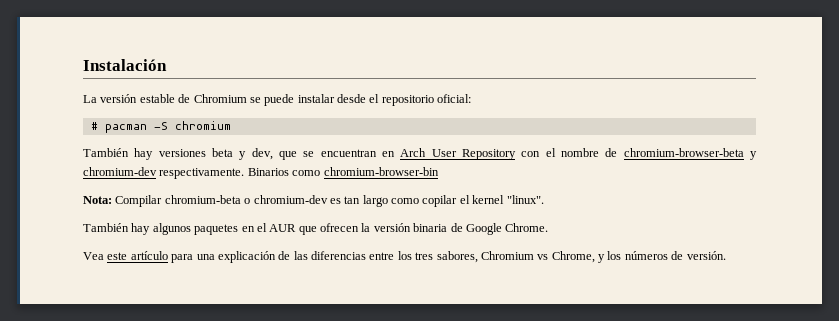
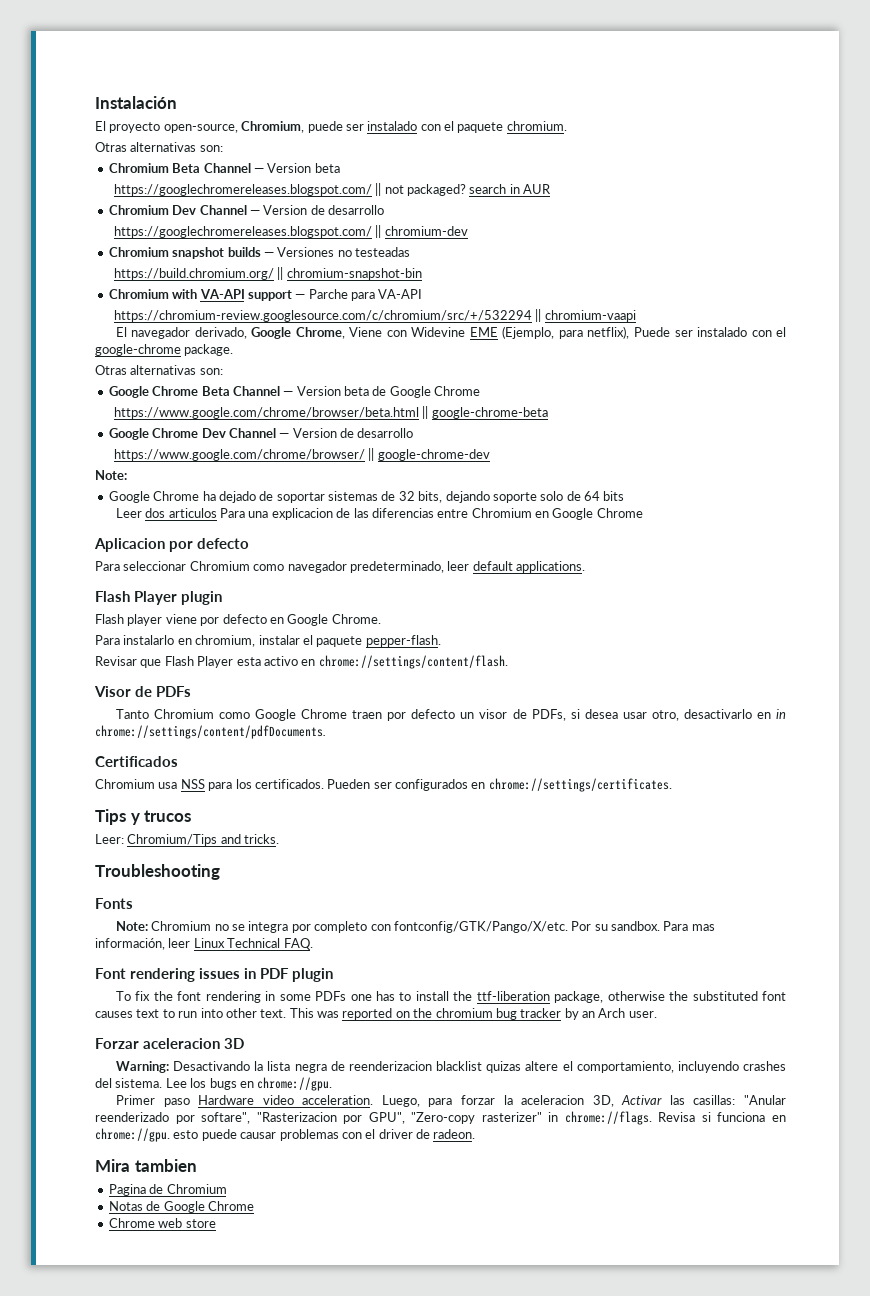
[83,94,472,106] [90,121,231,133] [83,148,758,160] [83,167,439,179] [83,195,544,207] [83,223,549,235] [83,251,726,263] La versión estable de Chromium se puede instalar desde el repositorio oficial: // # pacman -S chromium // También hay versiones beta y dev, que se encuentran en Arch User Repository con el nombre de chromium-browser-beta y chromium-dev respectivamente. Binarios como chromium-browser-bin // Nota: Compilar chromium-beta o chromium-dev es tan largo como copilar el kernel "linux". // También hay algunos paquetes en el AUR que ofrecen la versión binaria de Google Chrome. // Vea este artículo para una explicación de las diferencias entre los tres sabores, Chromium vs Chrome, y los números de versión. -> [95,121,567,133] [95,142,223,152] [108,163,340,173] [113,183,552,196] [108,205,384,215] [113,225,468,238] [108,247,410,259] [113,267,422,280] [108,289,423,301] [113,309,636,322] [115,326,787,339] [95,344,234,356] [95,365,223,375] [108,386,481,398] [113,406,548,419] [108,428,414,440] [113,448,490,461] [95,470,127,480] [108,491,625,503] [115,508,643,520] [94,538,249,552] [95,561,585,573] [95,591,222,605] [95,614,381,626] [95,635,441,647] [95,655,508,669] [94,686,191,697] [115,709,787,721] [95,725,326,739] [95,756,178,767] [95,778,672,792] [95,809,192,825] [95,834,280,846] [95,864,220,880] [95,898,133,909] [115,921,715,933] [95,938,313,950] [95,968,333,982] [115,991,786,1003] [95,1008,657,1020] [95,1038,244,1049] [115,1061,786,1073] [95,1077,333,1091] [115,1095,786,1107] [95,1111,787,1125] [95,1128,476,1142] [95,1159,197,1172] [108,1184,227,1196] [108,1201,254,1213] [108,1218,216,1228] El proyecto open-source, Chromium, puede ser instalado con el paquete chromium. // Otras alternativas son: // Chromium Beta Channel — Version beta // https://googlechromereleases.blogspot.com/ || not packaged? search in AUR // Chromium Dev Channel — Version de desarrollo // https://googlechromereleases.blogspot.com/ || chromium-dev // Chromium snapshot builds — Versiones no testeadas // https://build.chromium.org/ || chromium-snapshot-bin // Chromium with VA-API support — Parche para VA-API // https://chromium-review.googlesource.com/c/chromium/src/+/532294 || chromium-vaapi // El navegador derivado, Google Chrome, Viene con Widevine EME (Ejemplo, para netflix), Puede ser instalado con el google-chrome package. // Otras alternativas son: // Google Chrome Beta Channel — Version beta de Google Chrome // https://www.google.com/chrome/browser/beta.html || google-chrome-beta // Google Chrome Dev Channel — Version de desarrollo // https://www.google.com/chrome/browser/ || google-chrome-dev // Note: // Google Chrome ha dejado de soportar sistemas de 32 bits, dejando soporte solo de 64 bits // Leer dos articulos Para una explicacion de las diferencias entre Chromium en Google Chrome // Aplicacion por defecto // Para seleccionar Chromium como navegador predeterminado, leer default applications. // Flash Player plugin // Flash player viene por defecto en Google Chrome. // Para instalarlo en chromium, instalar el paquete pepper-flash. // Revisar que Flash Player esta activo en chrome://settings/content/flash. // Visor de PDFs // Tanto Chromium como Google Chrome traen por defecto un visor de PDFs, si desea usar otro, desactivarlo en in chrome://settings/content/pdfDocuments. // Certificados // Chromium usa NSS para los certificados. Pueden ser configurados en chrome://settings/certificates. // Tips y trucos // Leer: Chromium/Tips and tricks. // Troubleshooting // Fonts // Note: Chromium no se integra por completo con fontconfig/GTK/Pango/X/etc. Por su sandbox. Para mas información, leer Linux Technical FAQ. // Font rendering issues in PDF plugin // To fix the font rendering in some PDFs one has to install the ttf-liberation package, otherwise the substituted font causes text to run into other text. This was reported on the chromium bug tracker by an Arch user. // Forzar aceleracion 3D // Warning: Desactivando la lista negra de reenderizacion blacklist quizas altere el comportamiento, incluyendo crashes del sistema. Lee los bugs en chrome://gpu. // Primer paso Hardware video acceleration. Luego, para forzar la aceleracion 3D, Activar las casillas: "Anular reenderizado por softare", "Rasterizacion por GPU", "Zero-copy rasterizer" in chrome://flags. Revisa si funciona en chrome://gpu. esto puede causar problemas con el driver de radeon. // Mira tambien // Pagina de Chromium // Notas de Google Chrome // Chrome web store

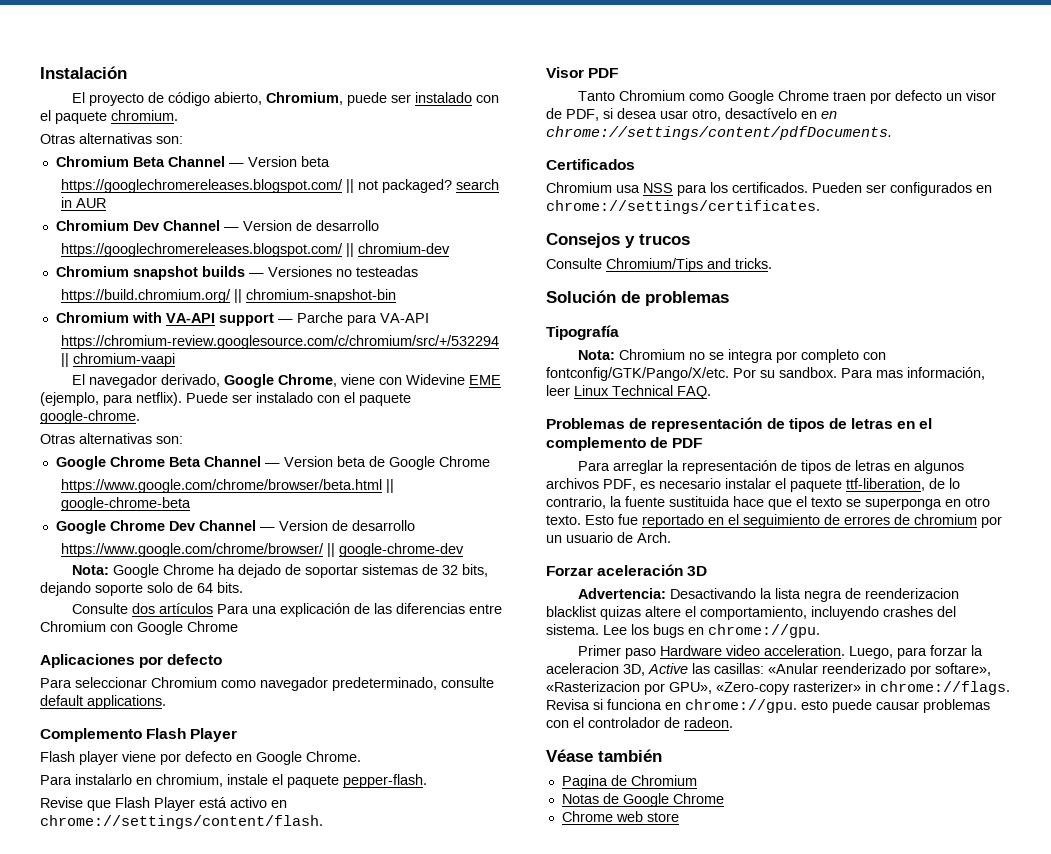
[163,124,238,133] open-source, -> [148,92,263,106] de código abierto,
[349,327,383,337] Viene -> [341,374,376,385] viene
[502,326,630,339] (Ejemplo, para netflix), -> [40,392,182,406] (ejemplo, para netflix).
[95,344,234,356] google-chrome package. -> [359,393,411,406] [40,410,140,424] paquete google-chrome.
[95,470,127,480] Note: // -> [72,565,110,575] Nota:
[603,491,625,501] [115,508,217,518] bits // Leer dos articulos -> [217,582,243,593] [72,603,214,614] bits. // Consulte dos artículos
[271,508,333,520] explicacion -> [280,603,351,617] explicación
[535,508,643,520] [94,538,165,552] en Google Chrome // Aplicacion -> [110,621,238,635] [40,654,135,668] con Google Chrome // Aplicaciones
[447,561,470,571] leer -> [441,677,494,688] consulte
[95,591,222,605] Flash Player plugin -> [40,728,238,742] Complemento Flash Player
[258,635,300,645] instalar -> [227,774,268,785] instale
[95,656,137,666] Revisar -> [40,797,83,808] Revise
[236,657,261,666] esta -> [199,797,227,808] está
[135,686,191,697] de PDFs -> [588,68,619,78] PDF
[531,709,566,721] PDFs, -> [566,109,599,121] PDF,
[683,709,787,719] desactivarlo en in -> [725,108,837,119] desactívelo en en
[95,809,126,825] Tips -> [546,233,620,248] Consejos
[95,834,124,844] Leer: -> [546,258,602,269] Consulte
[95,864,220,880] [95,898,133,909] [115,921,148,931] Troubleshooting // Fonts // Note: -> [546,290,729,306] [546,325,619,340] [578,350,616,360] Solución de problemas // Tipografía // Nota:
[95,968,333,982] [115,991,786,1003] [95,1008,657,1020] Font rendering issues in PDF plugin // To fix the font rendering in some PDFs one has to install the ttf-liberation package, otherwise the substituted font causes text to run into other text. This was reported on the chromium bug tracker by an Arch user. -> [546,417,933,432] [546,437,703,451] [578,460,965,474] [546,478,960,492] [546,496,990,510] [546,514,1002,528] [546,532,671,543] Problemas de representación de tipos de letras en el complemento de PDF // Para arreglar la representación de tipos de letras en algunos archivos PDF, es necesario instalar el paquete ttf-liberation, de lo contrario, la fuente sustituida hace que el texto se superponga en otro texto. Esto fue reportado en el seguimiento de errores de chromium por un usuario de Arch.
[143,1038,220,1049] aceleracion -> [597,564,684,576] aceleración
[115,1061,169,1073] Warning: -> [578,588,667,599] Advertencia:
[621,1095,663,1105] Activar -> [648,663,688,674] Active
[743,1095,786,1105] "Anular -> [768,663,818,674] «Anular
[201,1112,542,1124] softare", "Rasterizacion por GPU", "Zero-copy rasterizer" -> [935,663,991,676] [546,681,861,695] softare», «Rasterizacion por GPU», «Zero-copy rasterizer»
[378,1129,413,1139] driver -> [588,717,660,728] controlador
[95,1159,197,1172] Mira tambien -> [546,749,662,762] Véase también

